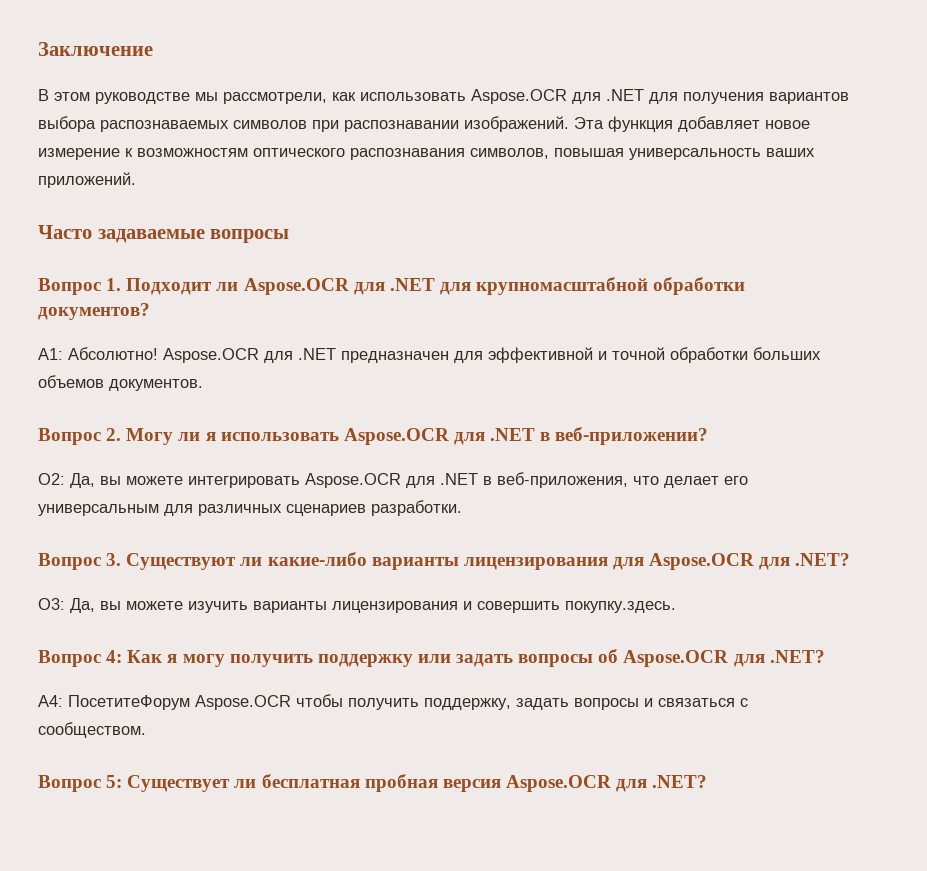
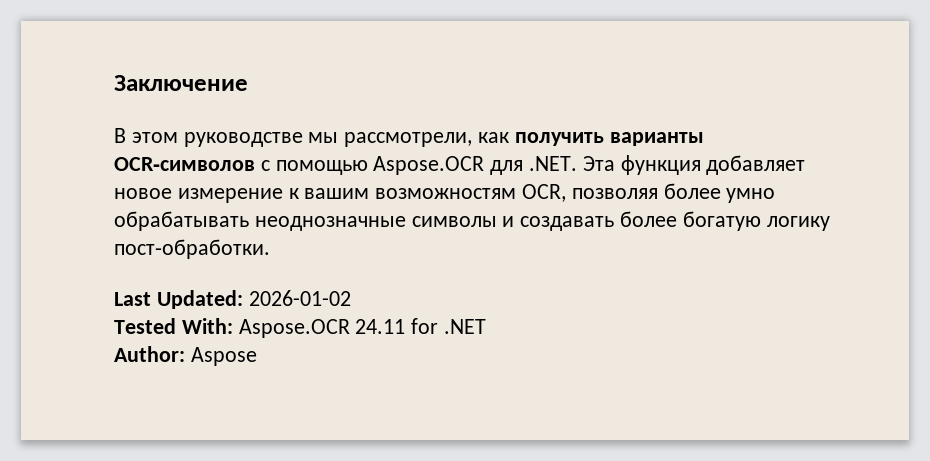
[360,89,849,104] [38,116,569,132] использовать Aspose.OCR для .NET для получения вариантов выбора распознаваемых символов при распознавании изображений. -> [514,132,704,146] [114,156,578,175] получить варианты OCR‑символов с помощью Aspose.OCR для .NET.
[137,148,815,160] [38,172,136,188] [38,225,290,243] [38,277,746,295] [38,303,150,320] [38,347,821,363] [38,375,203,391] [38,427,709,445] [38,472,748,488] [38,500,462,516] [38,552,851,570] [38,598,676,613] [38,649,825,667] [38,694,748,710] [38,722,146,738] [38,774,708,792] возможностям оптического распознавания символов, повышая универсальность ваших приложений. // Часто задаваемые вопросы // Вопрос 1. Подходит ли Aspose.OCR для .NET для крупномасштабной обработки документов? // А1: Абсолютно! Aspose.OCR для .NET предназначен для эффективной и точной обработки больших объемов документов. // Вопрос 2. Могу ли я использовать Aspose.OCR для .NET в веб-приложении? // О2: Да, вы можете интегрировать Aspose.OCR для .NET в веб-приложения, что делает его универсальным для различных сценариев разработки. // Вопрос 3. Существуют ли какие-либо варианты лицензирования для Aspose.OCR для .NET? // О3: Да, вы можете изучить варианты лицензирования и совершить покупку.здесь. // Вопрос 4: Как я могу получить поддержку или задать вопросы об Aspose.OCR для .NET? // А4: ПосетитеФорум Aspose.OCR чтобы получить поддержку, задать вопросы и связаться с сообществом. // Вопрос 5: Существует ли бесплатная пробная версия Aspose.OCR для .NET? -> [304,183,776,203] [114,211,830,231] [114,239,270,259] [114,290,351,309] [114,318,487,338] [114,346,257,366] вашим возможностям OCR, позволяя более умно обрабатывать неоднозначные символы и создавать более богатую логику пост‑обработки. // Last Updated: 2026-01-02 // Tested With: Aspose.OCR 24.11 for .NET // Author: Aspose

